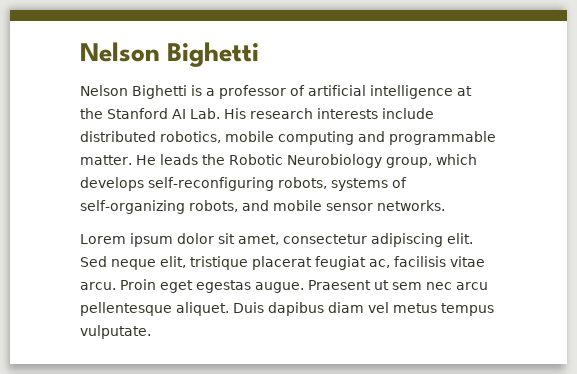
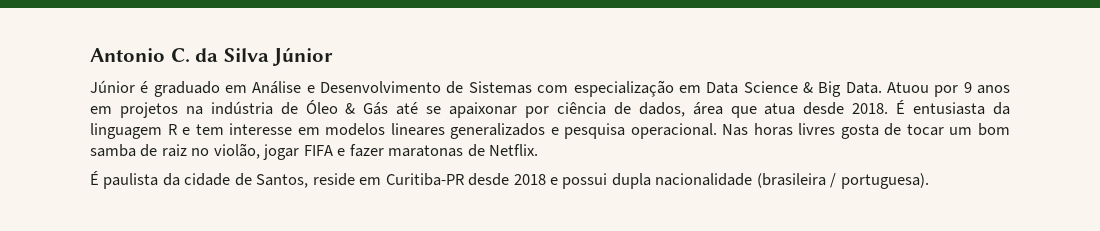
[80,42,260,67] [80,85,472,99] [80,108,434,119] [80,131,496,145] [80,154,477,168] [80,177,407,191] [80,200,445,214] [80,233,473,247] [80,256,485,270] [80,279,488,293] [80,302,494,316] [80,325,151,339] Nelson Bighetti // Nelson Bighetti is a professor of artificial intelligence at the Stanford AI Lab. His research interests include distributed robotics, mobile computing and programmable matter. He leads the Robotic Neurobiology group, which develops self-reconfiguring robots, systems of self-organizing robots, and mobile sensor networks. // Lorem ipsum dolor sit amet, consectetur adipiscing elit. Sed neque elit, tristique placerat feugiat ac, facilisis vitae arcu. Proin eget egestas augue. Praesent ut sem nec arcu pellentesque aliquet. Duis dapibus diam vel metus tempus vulputate. -> [90,47,334,66] [90,80,1011,97] [90,100,1010,118] [90,123,1010,139] [90,143,539,160] [90,171,929,189] Antonio C. da Silva Júnior // Júnior é graduado em Análise e Desenvolvimento de Sistemas com especialização em Data Science & Big Data. Atuou por 9 anos em projetos na indústria de Óleo & Gás até se apaixonar por ciência de dados, área que atua desde 2018. É entusiasta da linguagem R e tem interesse em modelos lineares generalizados e pesquisa operacional. Nas horas livres gosta de tocar um bom samba de raiz no violão, jogar FIFA e fazer maratonas de Netflix. // É paulista da cidade de Santos, reside em Curitiba-PR desde 2018 e possui dupla nacionalidade (brasileira / portuguesa).

